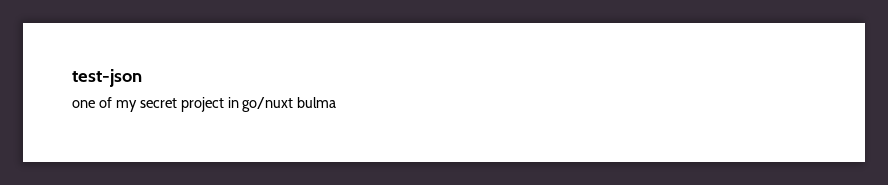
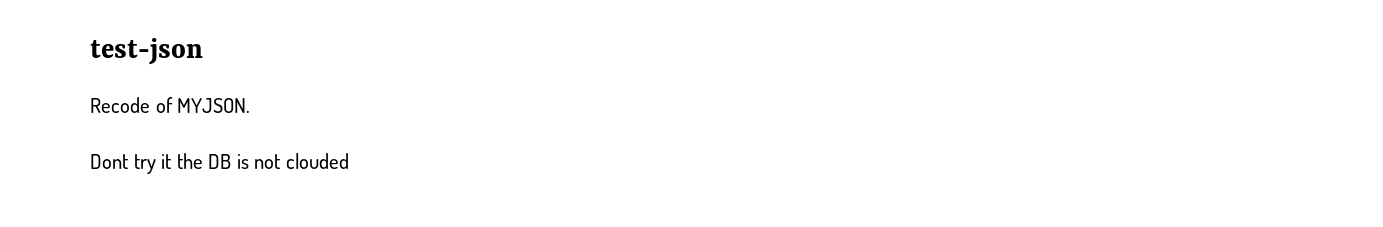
[72,97,337,112] one of my secret project in go/nuxt bulma -> [90,97,251,113] [90,153,349,174] Recode of MYJSON. // Dont try it the DB is not clouded

